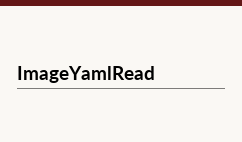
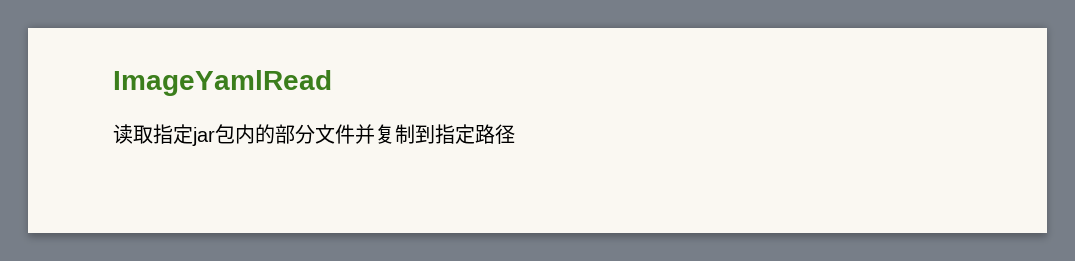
(155, 74) none -> [113,124,515,146] // 读取指定jar包内的部分文件并复制到指定路径

